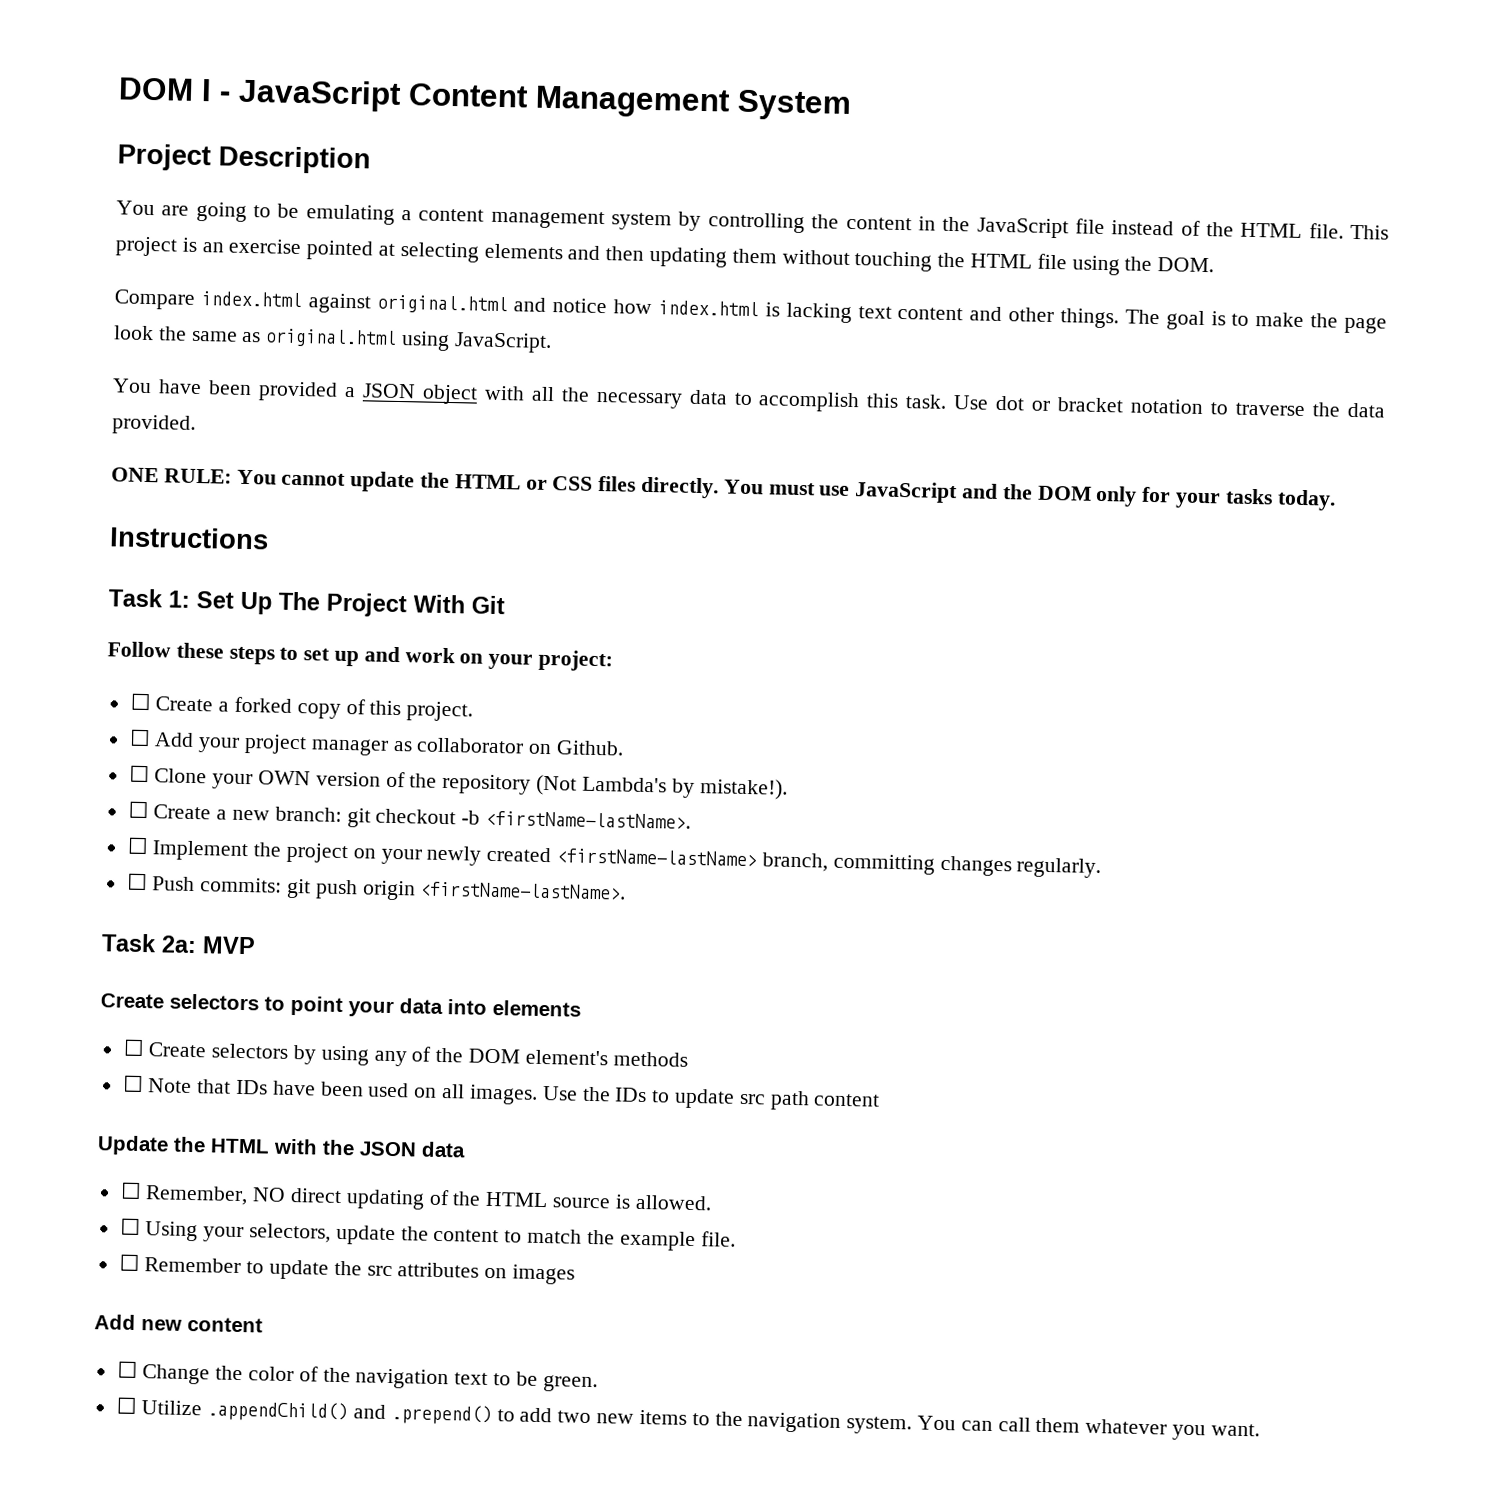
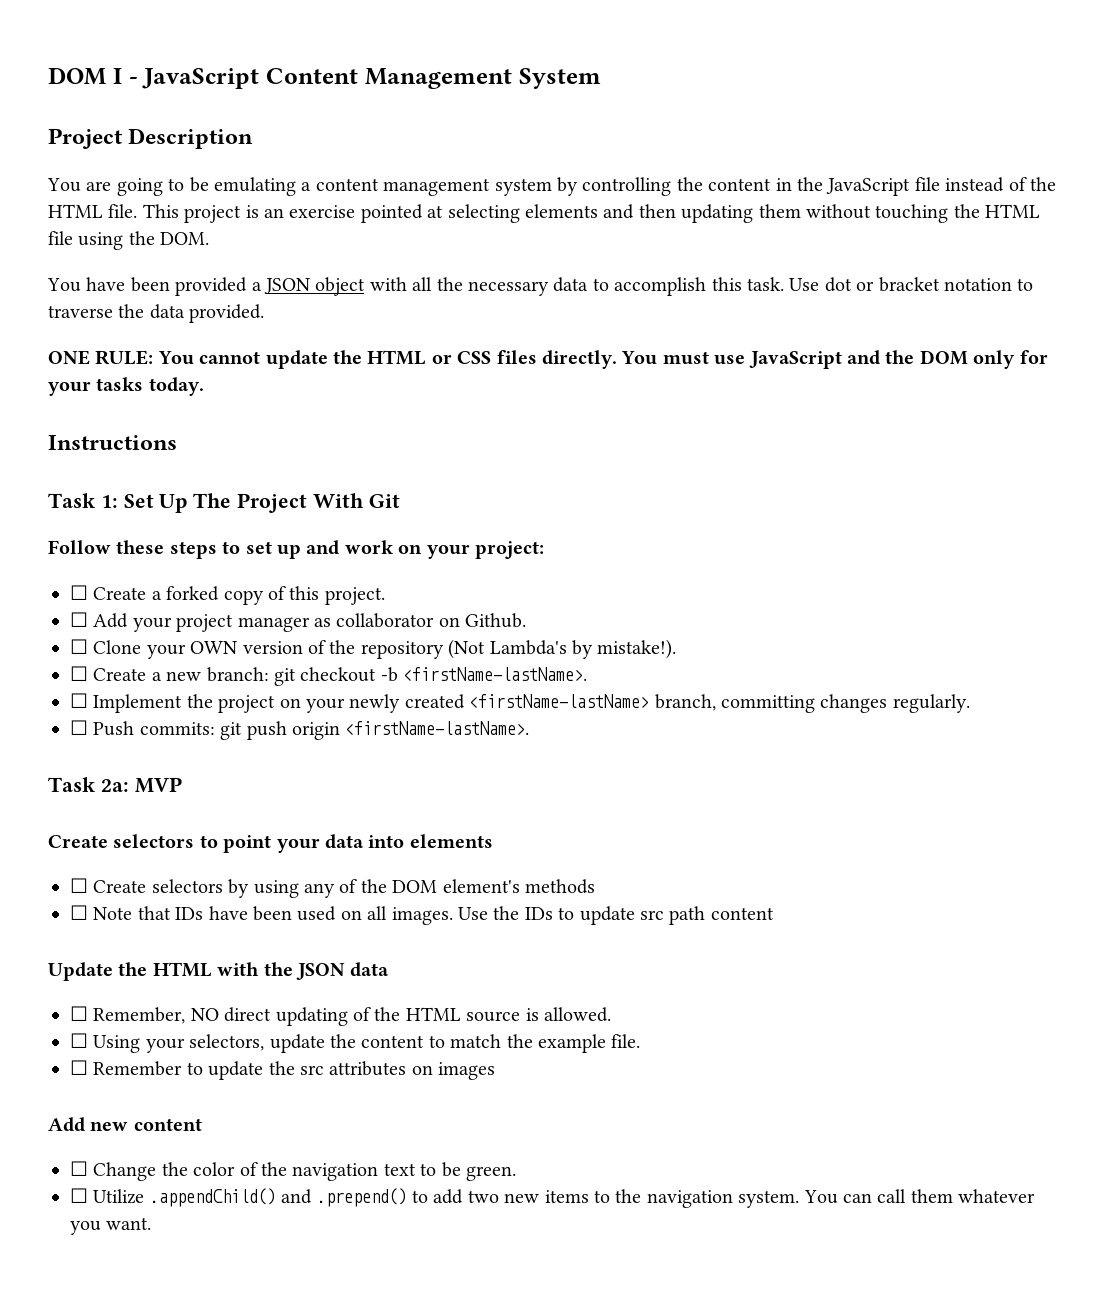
[114,289,1388,334] [113,325,552,354] // Compare index.html against original.html and notice how index.html is lacking text content and other things. The goal is to make the page look the same as original.html using JavaScript. -> (210, 238) none

